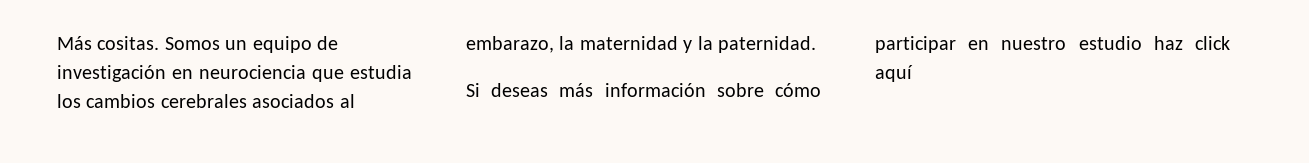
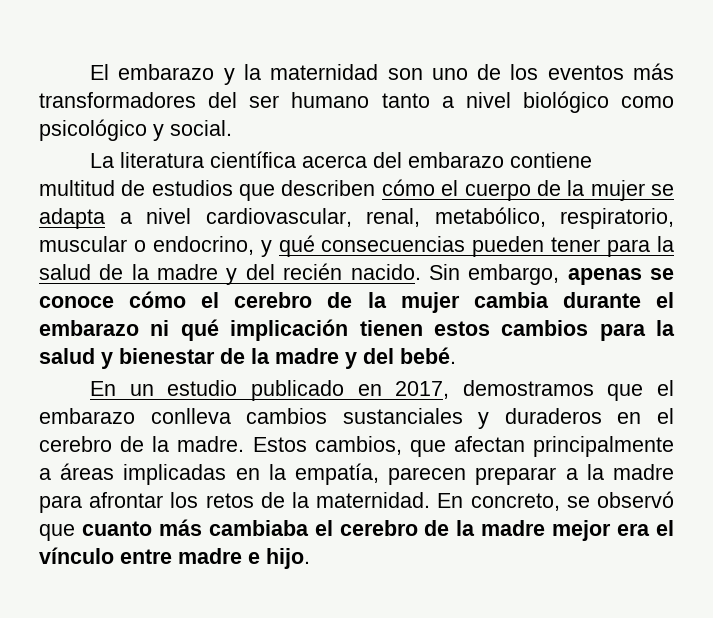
[57,36,338,53] [57,65,412,82] [57,94,355,108] [466,36,816,53] [466,83,821,97] [875,36,1230,53] [875,65,913,82] Más cositas. Somos un equipo de investigación en neurociencia que estudia los cambios cerebrales asociados al embarazo, la maternidad y la paternidad. // Si deseas más información sobre cómo participar en nuestro estudio haz click aquí -> [90,63,674,85] [39,91,674,113] [39,119,232,141] [90,151,593,168] [39,179,675,201] [39,207,674,229] [39,235,675,257] [39,263,674,285] [39,291,674,313] [39,319,675,341] [39,347,456,369] [90,380,674,401] [39,408,674,429] [39,436,674,457] [39,463,675,485] [39,491,674,513] [39,519,675,541] [39,547,310,569] El embarazo y la maternidad son uno de los eventos más transformadores del ser humano tanto a nivel biológico como psicológico y social. // La literatura científica acerca del embarazo contiene multitud de estudios que describen cómo el cuerpo de la mujer se adapta a nivel cardiovascular, renal, metabólico, respiratorio, muscular o endocrino, y qué consecuencias pueden tener para la salud de la madre y del recién nacido. Sin embargo, apenas se conoce cómo el cerebro de la mujer cambia durante el embarazo ni qué implicación tienen estos cambios para la salud y bienestar de la madre y del bebé. // En un estudio publicado en 2017, demostramos que el embarazo conlleva cambios sustanciales y duraderos en el cerebro de la madre. Estos cambios, que afectan principalmente a áreas implicadas en la empatía, parecen preparar a la madre para afrontar los retos de la maternidad. En concreto, se observó que cuanto más cambiaba el cerebro de la madre mejor era el vínculo entre madre e hijo.

